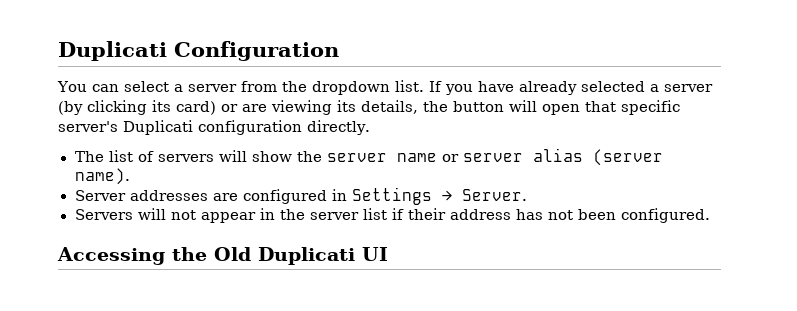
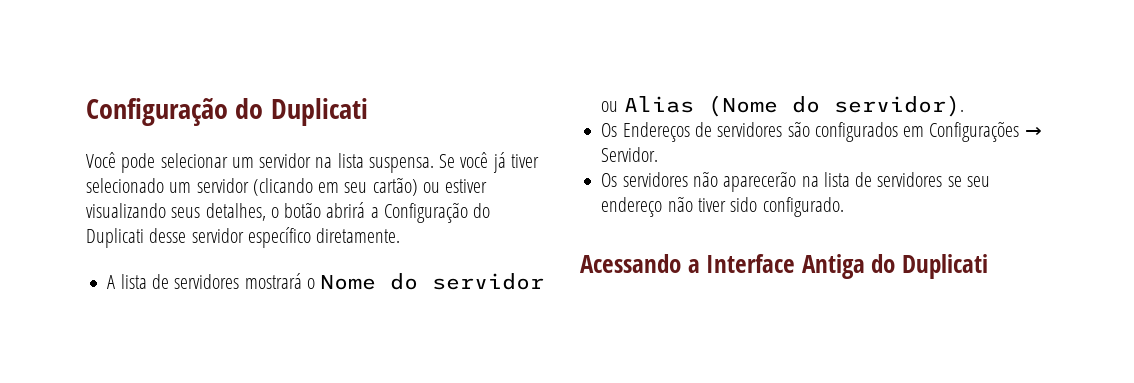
[58,41,339,61] [57,80,713,95] [58,100,680,115] [58,120,370,135] [74,148,663,166] [74,168,130,185] [74,187,527,205] [74,208,710,223] [57,247,388,265] Duplicati Configuration // You can select a server from the dropdown list. If you have already selected a server (by clicking its card) or are viewing its details, the button will open that specific server's Duplicati configuration directly. // The list of servers will show the server name or server alias (server name). // Server addresses are configured in Settings → Server. // Servers will not appear in the server list if their address has not been configured. // Accessing the Old Duplicati UI -> [86,98,368,126] [86,152,539,173] [86,177,488,196] [86,202,491,223] [86,227,401,248] [107,273,545,290] [601,95,964,117] [601,121,1042,142] [601,147,659,162] [601,171,990,192] [601,196,844,217] [580,254,989,279] Configuração do Duplicati // Você pode selecionar um servidor na lista suspensa. Se você já tiver selecionado um servidor (clicando em seu cartão) ou estiver visualizando seus detalhes, o botão abrirá a Configuração do Duplicati desse servidor específico diretamente. // A lista de servidores mostrará o Nome do servidor ou Alias (Nome do servidor). // Os Endereços de servidores são configurados em Configurações → Servidor. // Os servidores não aparecerão na lista de servidores se seu endereço não tiver sido configurado. // Acessando a Interface Antiga do Duplicati

